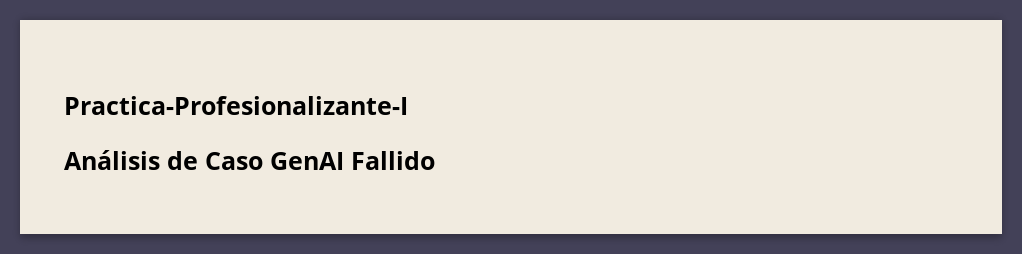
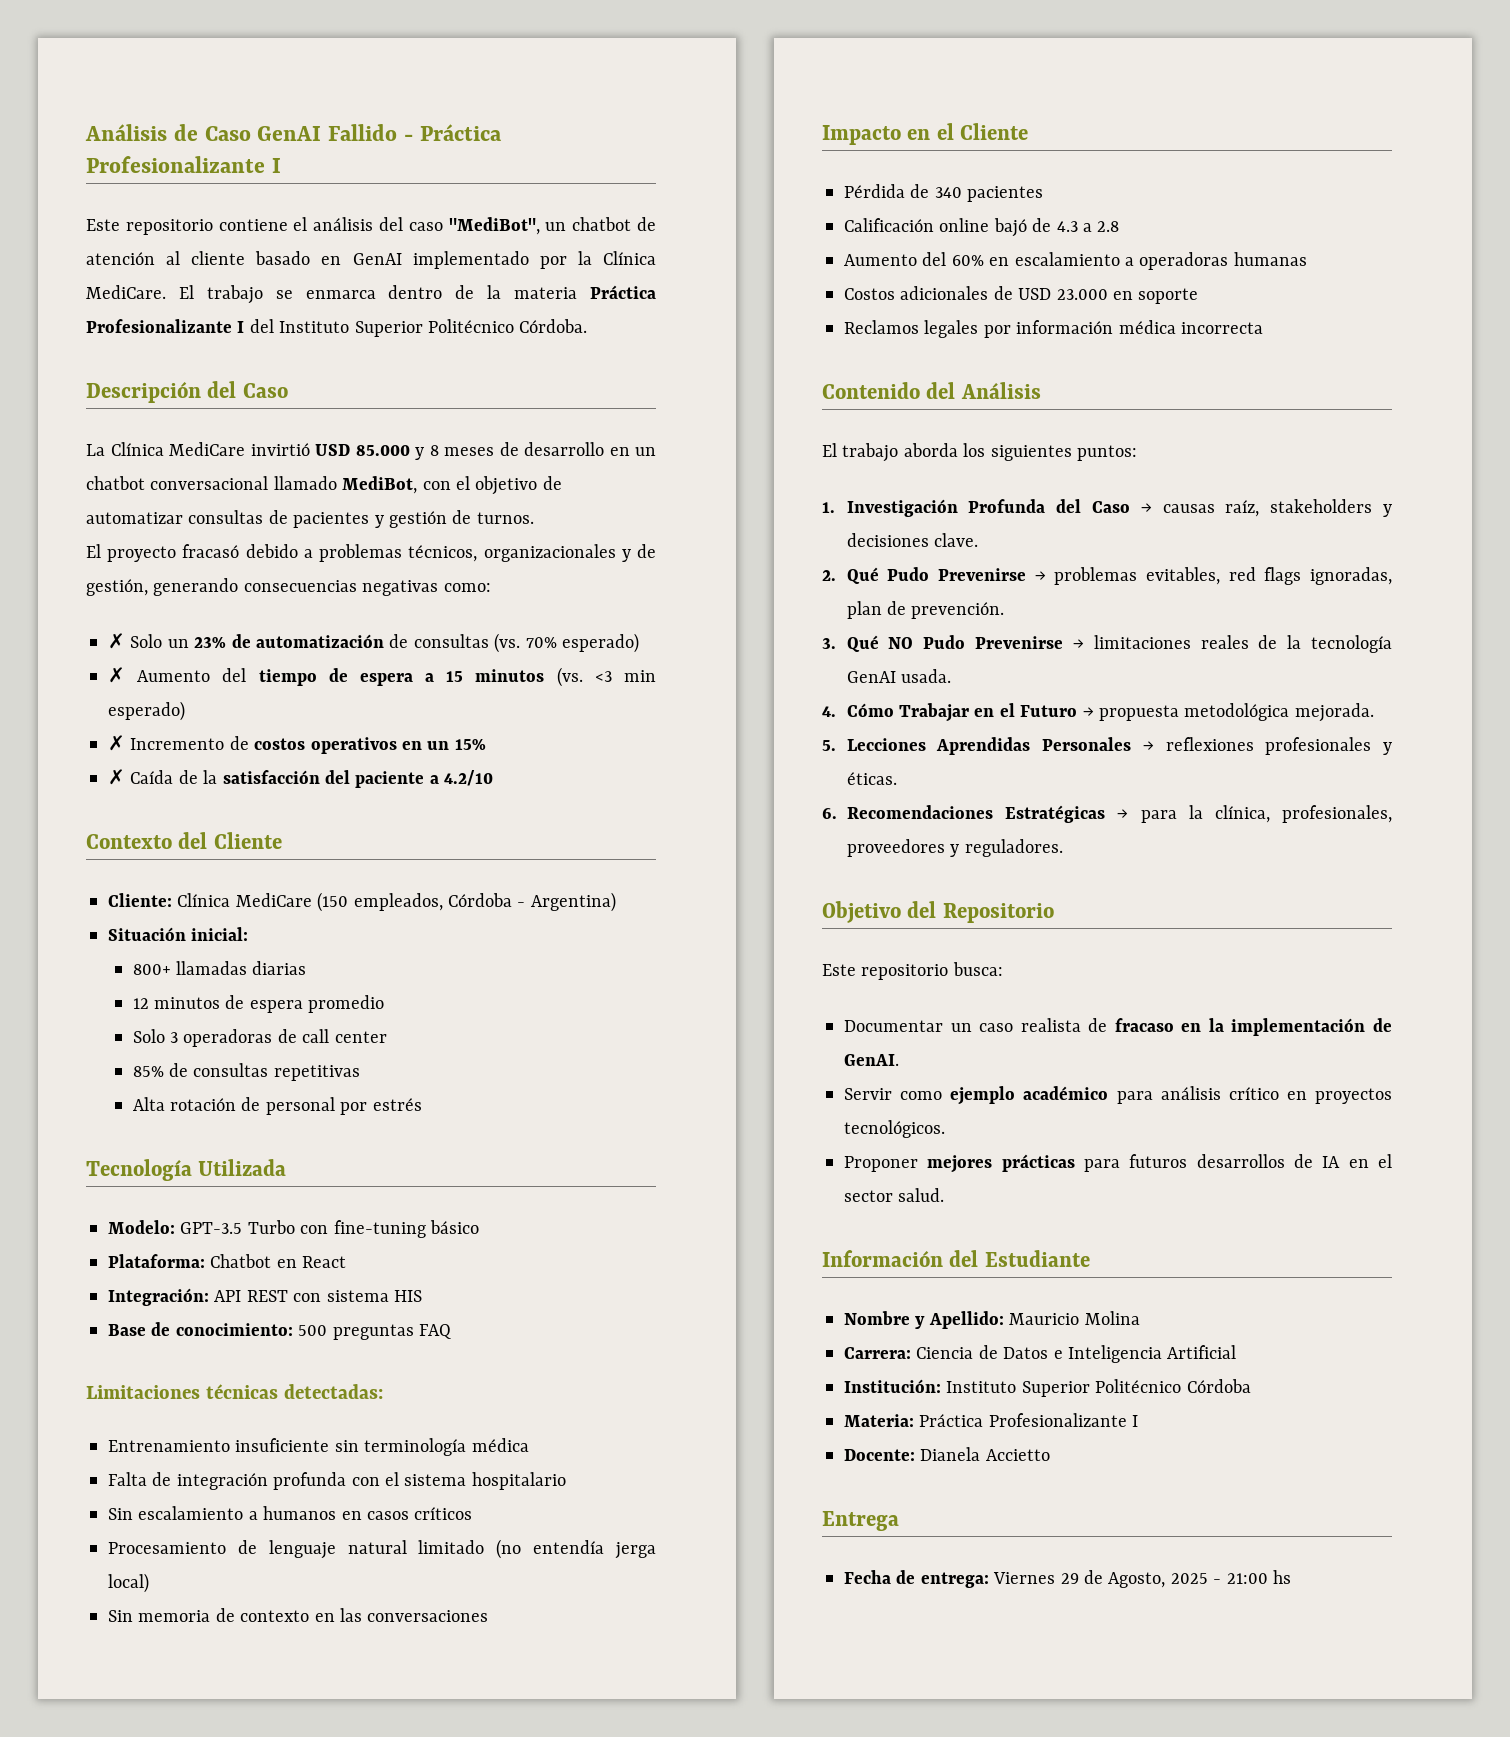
[64,96,408,115] Practica-Profesionalizante-I // -> (85, 132) none
(435, 160) none -> [403,124,502,141] [86,156,281,173] [86,217,656,235] [86,251,656,269] [86,285,657,304] [86,319,588,337] [86,381,288,403] [86,442,656,460] [86,476,562,495] [86,510,534,528] [86,544,656,562] [86,578,491,596] [108,633,639,653] [108,667,656,687] [108,701,185,721] [108,735,486,754] [108,769,494,788] [86,832,282,849] [108,892,616,912] [108,927,249,941] [132,961,307,975] [132,995,385,1013] [132,1029,387,1047] [132,1063,360,1081] [132,1097,422,1115] [86,1159,287,1181] [108,1220,479,1238] [108,1254,347,1268] [108,1288,422,1306] [108,1322,451,1340] [86,1384,383,1399] [108,1438,529,1456] [108,1472,566,1490] [108,1506,473,1520] [108,1539,656,1559] [108,1573,149,1593] [108,1608,489,1622] [822,123,1029,145] [844,184,1044,202] [844,218,1120,237] [844,252,1307,270] [844,286,1199,304] [844,320,1263,338] [822,382,1041,399] [822,443,1137,462] [822,499,1392,517] [846,533,979,547] [822,567,1392,585] [846,601,1005,619] [822,635,1392,653] [846,669,952,683] [822,703,1374,722] [822,737,1392,755] [846,772,897,785] [822,805,1392,823] [847,839,1063,857] [822,901,1054,923] [822,962,1003,980] [844,1018,1392,1036] [844,1054,899,1066] [844,1086,1392,1105] [844,1120,945,1138] [844,1154,1392,1173] [844,1188,945,1202] [822,1250,1090,1267] [844,1311,1140,1329] [844,1345,1237,1363] [844,1379,1251,1397] [844,1413,1139,1427] [844,1447,1050,1461] [822,1511,899,1531] [844,1570,1291,1588] - Práctica Profesionalizante I // Este repositorio contiene el análisis del caso "MediBot", un chatbot de atención al cliente basado en GenAI implementado por la Clínica MediCare. El trabajo se enmarca dentro de la materia Práctica Profesionalizante I del Instituto Superior Politécnico Córdoba. // Descripción del Caso // La Clínica MediCare invirtió USD 85.000 y 8 meses de desarrollo en un chatbot conversacional llamado MediBot, con el objetivo de automatizar consultas de pacientes y gestión de turnos. // El proyecto fracasó debido a problemas técnicos, organizacionales y de gestión, generando consecuencias negativas como: // ✗ Solo un 23% de automatización de consultas (vs. 70% esperado) // ✗ Aumento del tiempo de espera a 15 minutos (vs. <3 min esperado) // ✗ Incremento de costos operativos en un 15% // ✗ Caída de la satisfacción del paciente a 4.2/10 // Contexto del Cliente // Cliente: Clínica MediCare (150 empleados, Córdoba - Argentina) // Situación inicial: // 800+ llamadas diarias // 12 minutos de espera promedio // Solo 3 operadoras de call center // 85% de consultas repetitivas // Alta rotación de personal por estrés // Tecnología Utilizada // Modelo: GPT-3.5 Turbo con fine-tuning básico // Plataforma: Chatbot en React // Integración: API REST con sistema HIS // Base de conocimiento: 500 preguntas FAQ // Limitaciones técnicas detectadas: // Entrenamiento insuficiente sin terminología médica // Falta de integración profunda con el sistema hospitalario // Sin escalamiento a humanos en casos críticos // Procesamiento de lenguaje natural limitado (no entendía jerga local) // Sin memoria de contexto en las conversaciones // Impacto en el Cliente // Pérdida de 340 pacientes // Calificación online bajó de 4.3 a 2.8 // Aumento del 60% en escalamiento a operadoras humanas // Costos adicionales de USD 23.000 en soporte // Reclamos legales por información médica incorrecta // Contenido del Análisis // El trabajo aborda los siguientes puntos: // 1. Investigación Profunda del Caso → causas raíz, stakeholders y decisiones clave. // 2. Qué Pudo Prevenirse → problemas evitables, red flags ignoradas, plan de prevención. // 3. Qué NO Pudo Prevenirse → limitaciones reales de la tecnología GenAI usada. // 4. Cómo Trabajar en el Futuro → propuesta metodológica mejorada. // 5. Lecciones Aprendidas Personales → reflexiones profesionales y éticas. // 6. Recomendaciones Estratégicas → para la clínica, profesionales, proveedores y reguladores. // Objetivo del Repositorio // Este repositorio busca: // Documentar un caso realista de fracaso en la implementación de GenAI. // Servir como ejemplo académico para análisis crítico en proyectos tecnológicos. // Proponer mejores prácticas para futuros desarrollos de IA en el sector salud. // Información del Estudiante // Nombre y Apellido: Mauricio Molina // Carrera: Ciencia de Datos e Inteligencia Artificial // Institución: Instituto Superior Politécnico Córdoba // Materia: Práctica Profesionalizante I // Docente: Dianela Accietto // Entrega // Fecha de entrega: Viernes 29 de Agosto, 2025 - 21:00 hs

